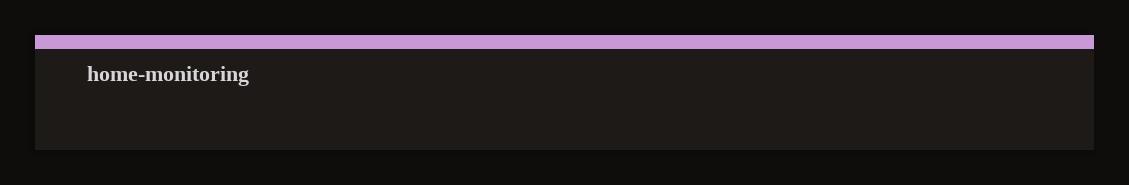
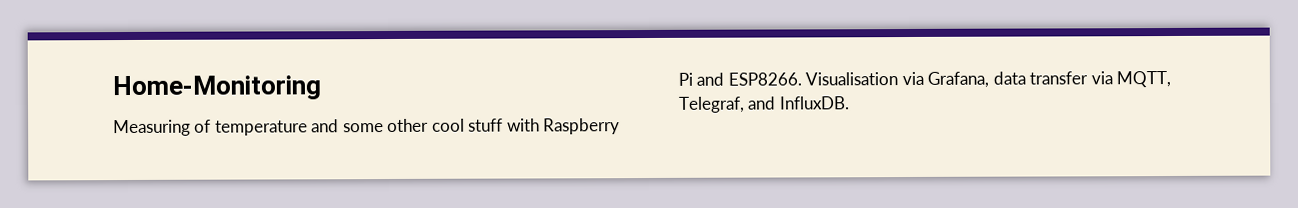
[87,66,249,86] home-monitoring -> [112,75,321,101] [113,118,621,137] [678,70,1172,88] [678,96,850,113] Home-Monitoring // Measuring of temperature and some other cool stuff with Raspberry Pi and ESP8266. Visualisation via Grafana, data transfer via MQTT, Telegraf, and InfluxDB.

